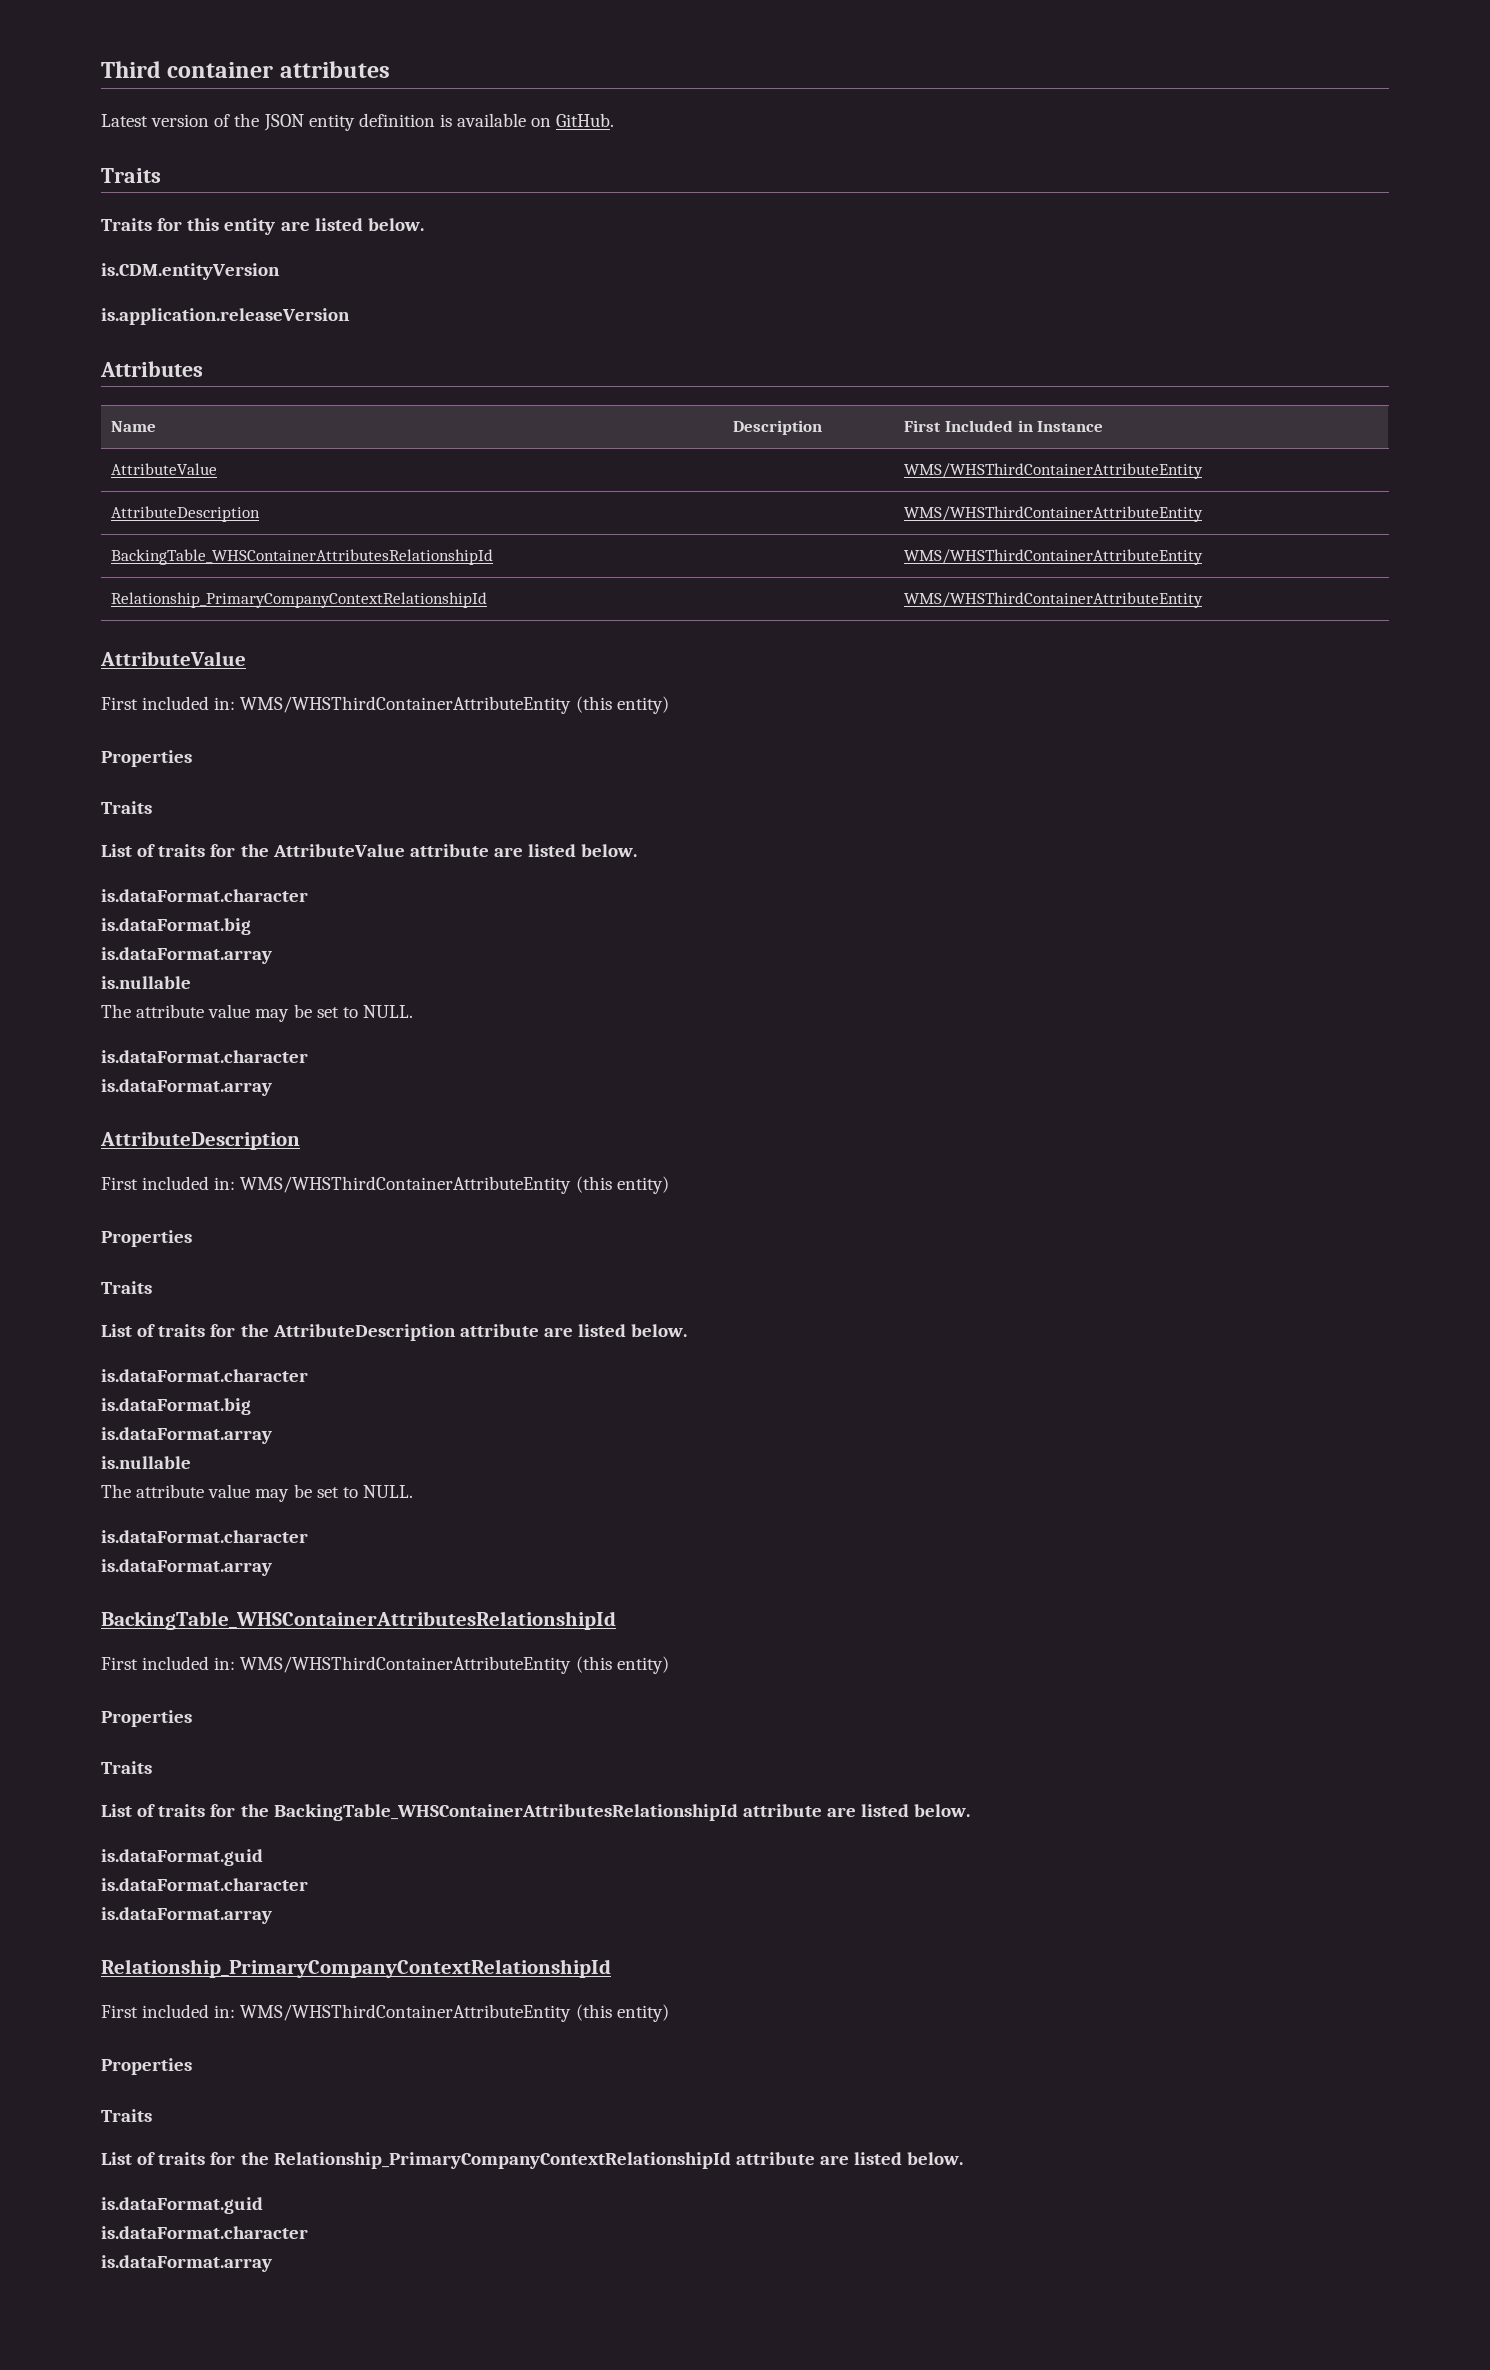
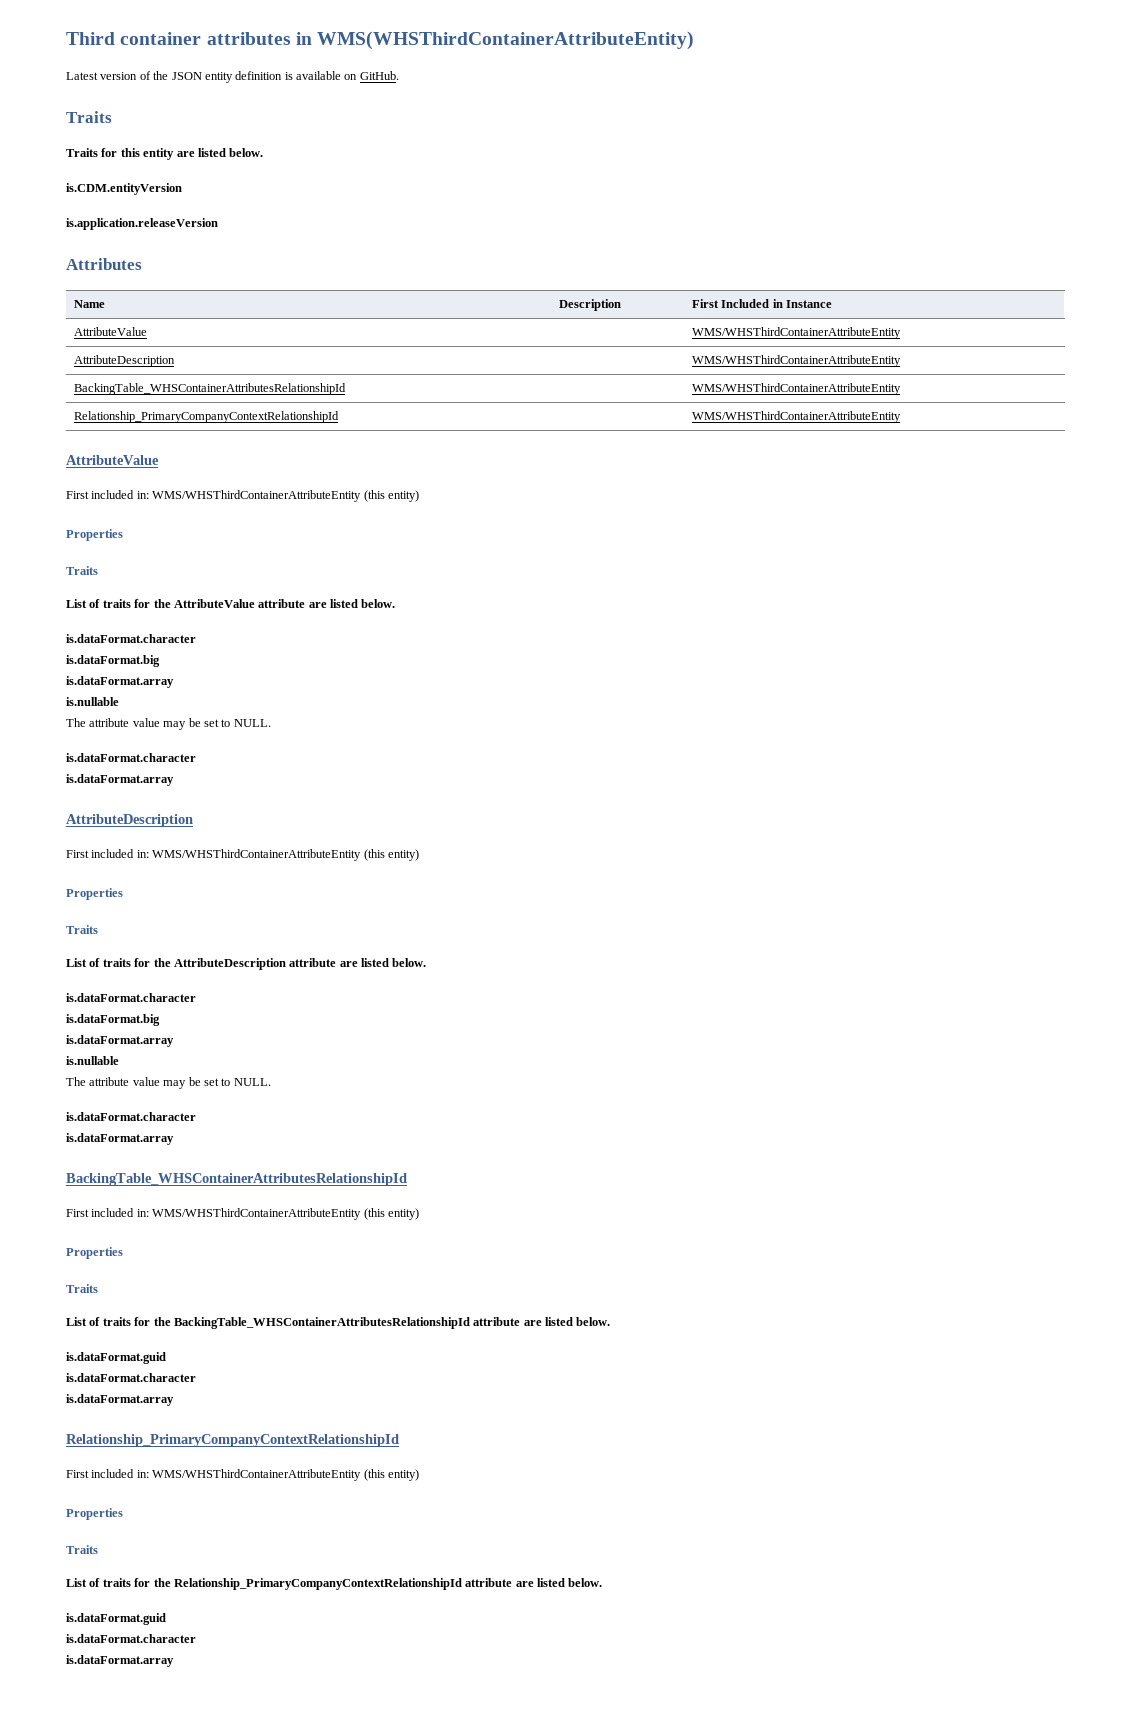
(390, 69) none -> [295,31,695,50] in WMS(WHSThirdContainerAttributeEntity)

